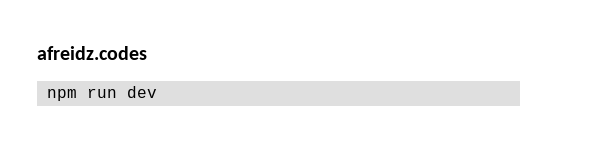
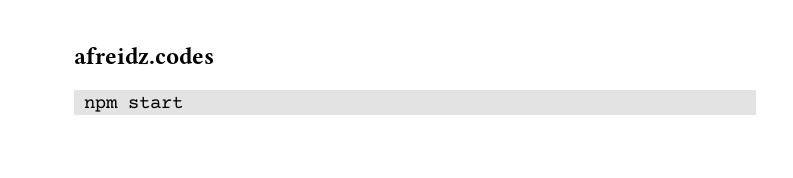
[86,86,157,98] run dev -> [128,96,184,109] start

